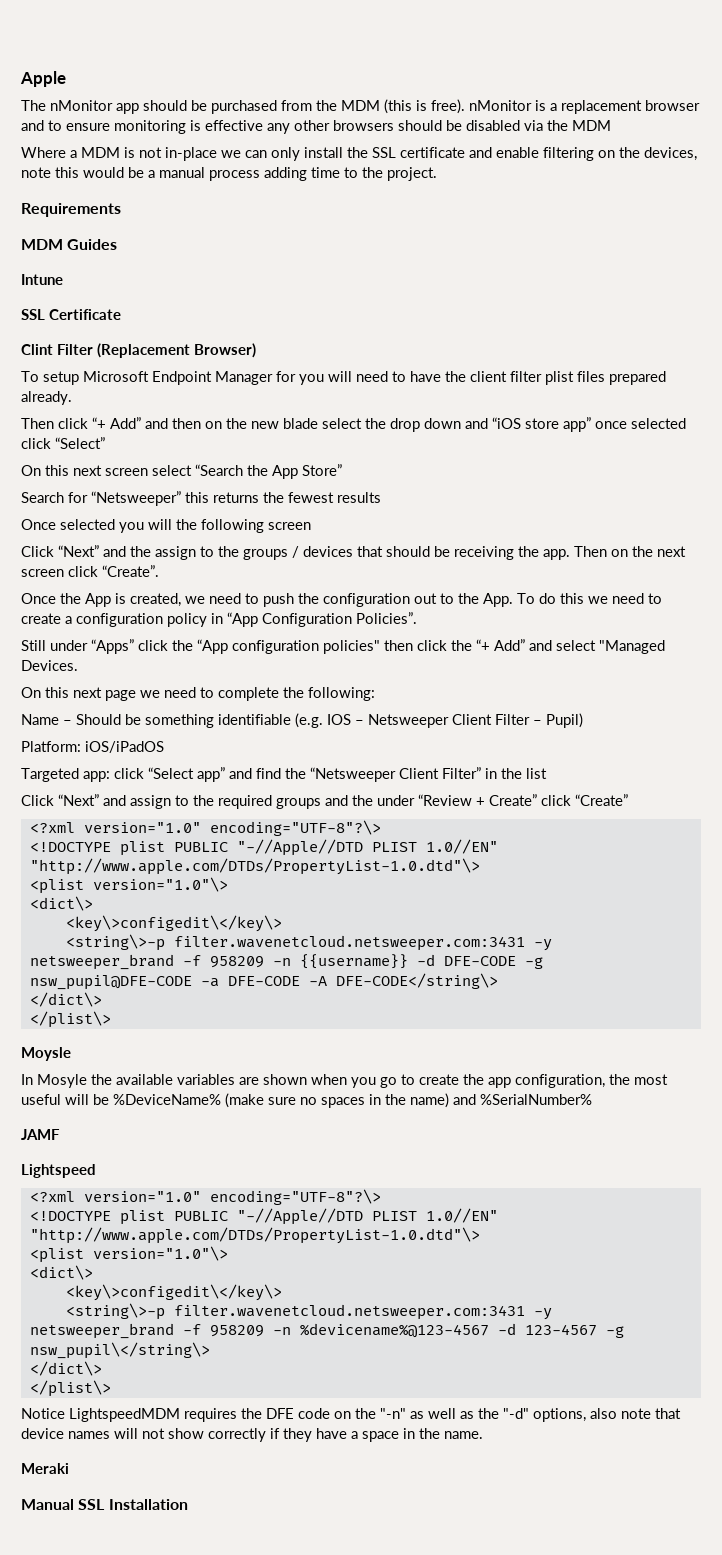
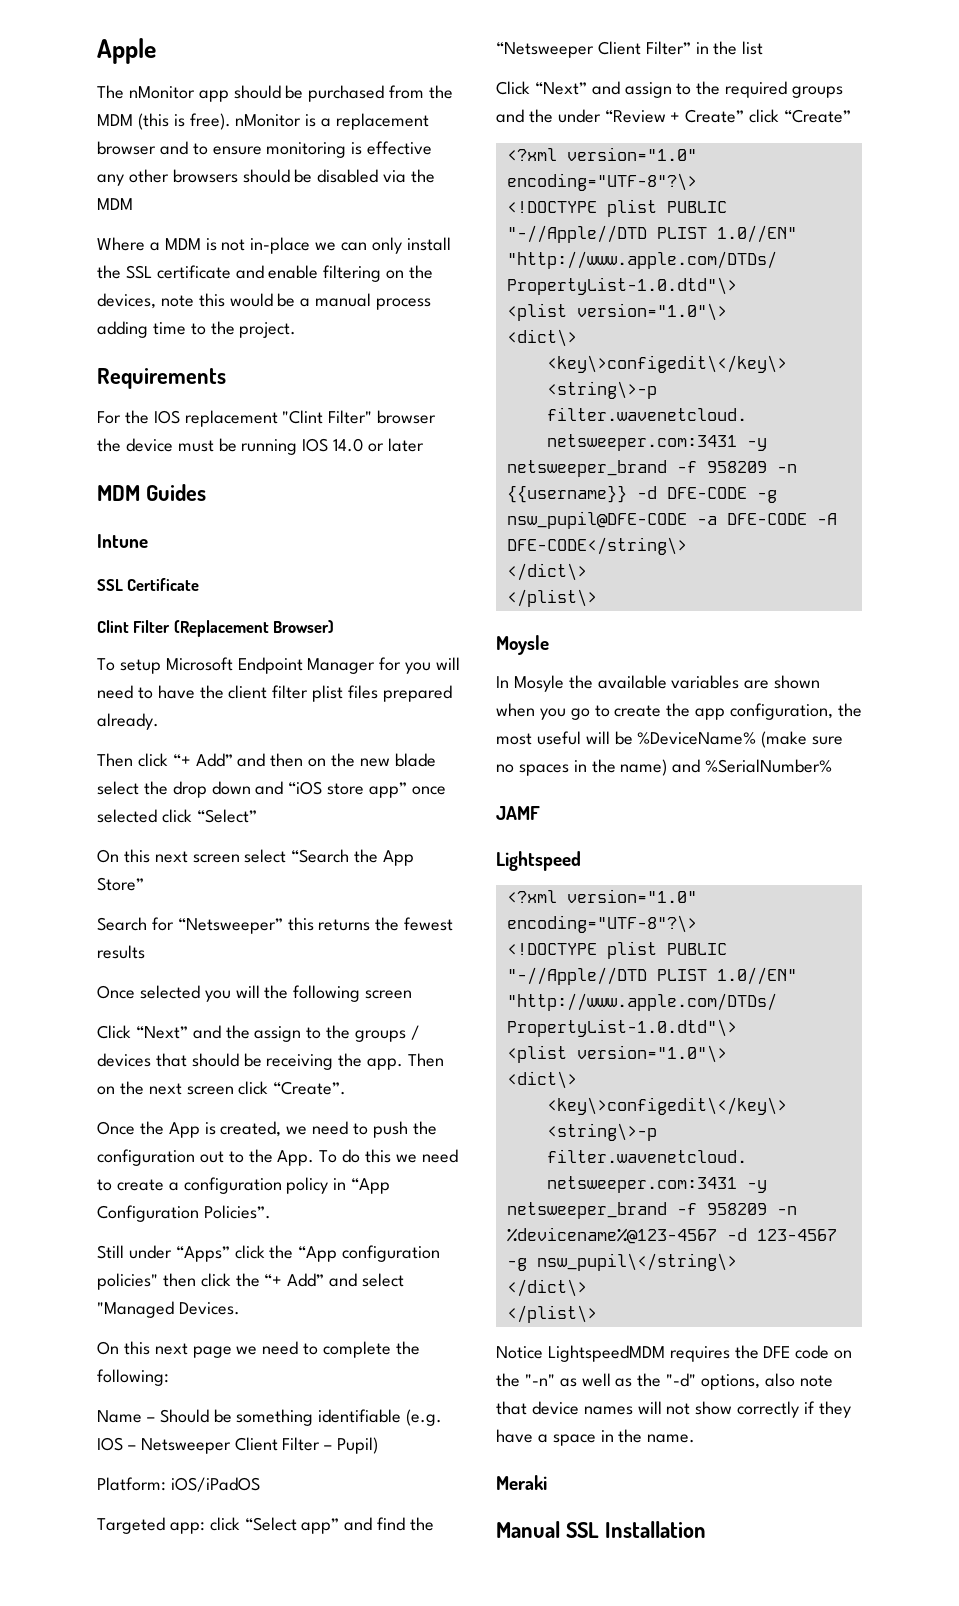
(121, 210) none -> [97,410,437,427] [97,438,424,455] // For the IOS replacement "Clint Filter" browser the device must be running IOS 14.0 or later

